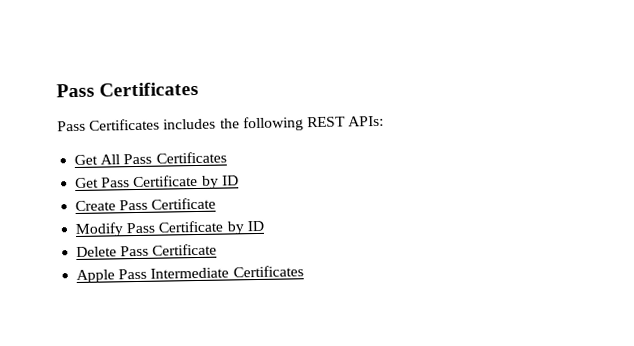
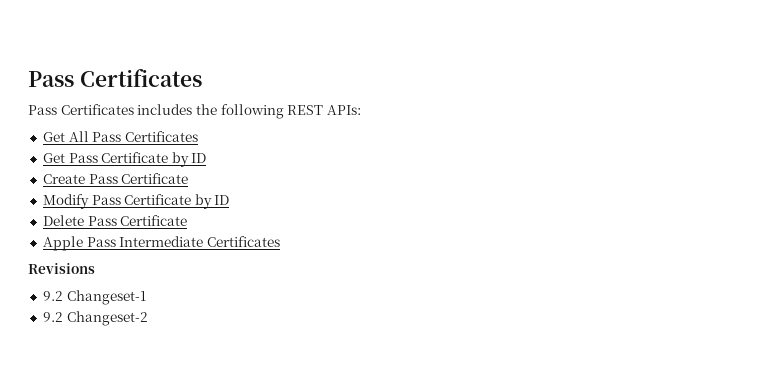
(304, 271) none -> [28,263,95,274] [42,290,146,305] [42,311,148,326] // Revisions // 9.2 Changeset-1 // 9.2 Changeset-2

